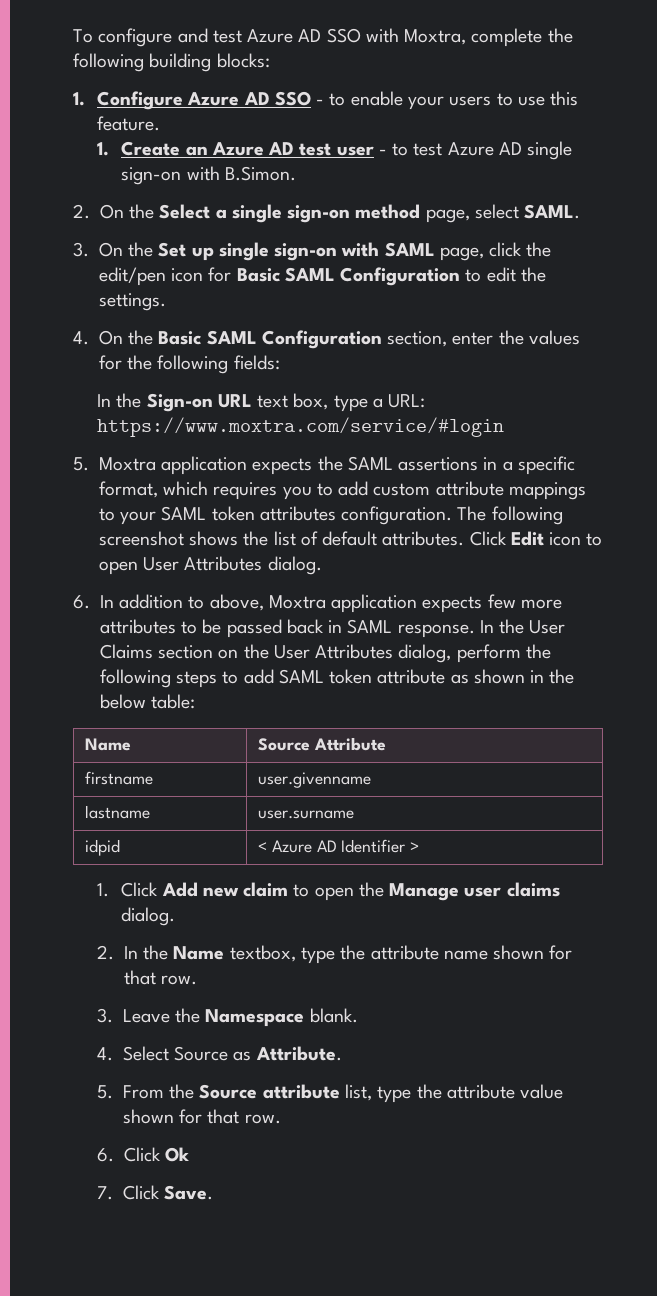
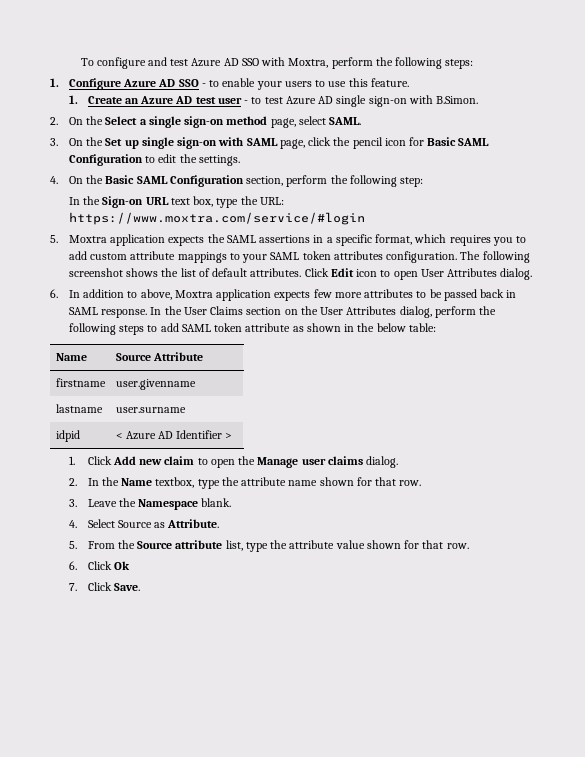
[471,28,573,47] [73,53,270,72] complete the following building blocks: -> [331,57,474,69] perform the following steps:
[98,267,166,286] edit/pen -> [352,137,383,149] pencil
[452,330,580,345] [98,355,280,374] enter the values for the following fields: -> [286,175,424,187] perform the following step:
[373,398,384,408] a -> [240,196,258,205] the

